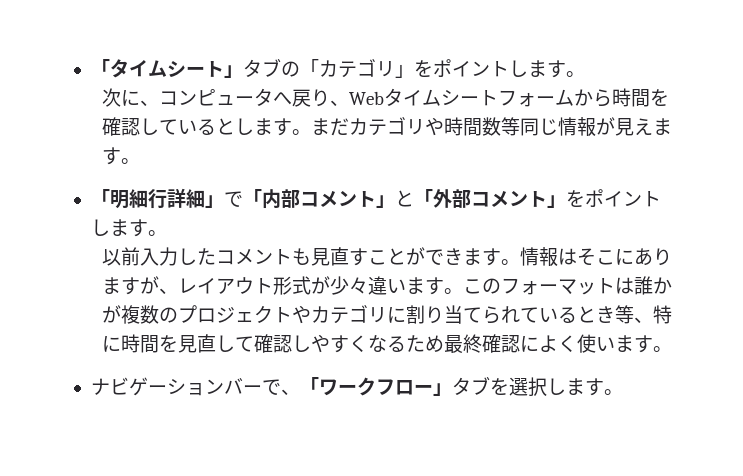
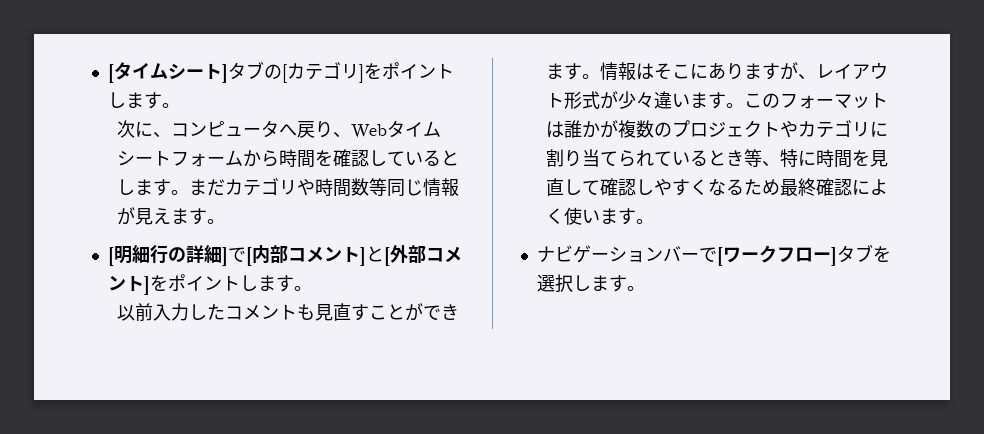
[90,58,414,78] 「タイムシート」タブの「カテゴリ」 -> [107,61,364,83] [タイムシート]タブの[カテゴリ]
[90,188,262,209] 「明細行詳細」で「 -> [107,245,252,266] [明細行の詳細]で[
[375,189,433,208] 」と「 -> [359,246,390,266] ]と[
[546,195,566,208] 」 -> [143,276,150,295] ]
[280,377,319,395] 、「 -> [716,247,723,266] [
[432,383,452,396] 」 -> [830,247,837,266] ]

